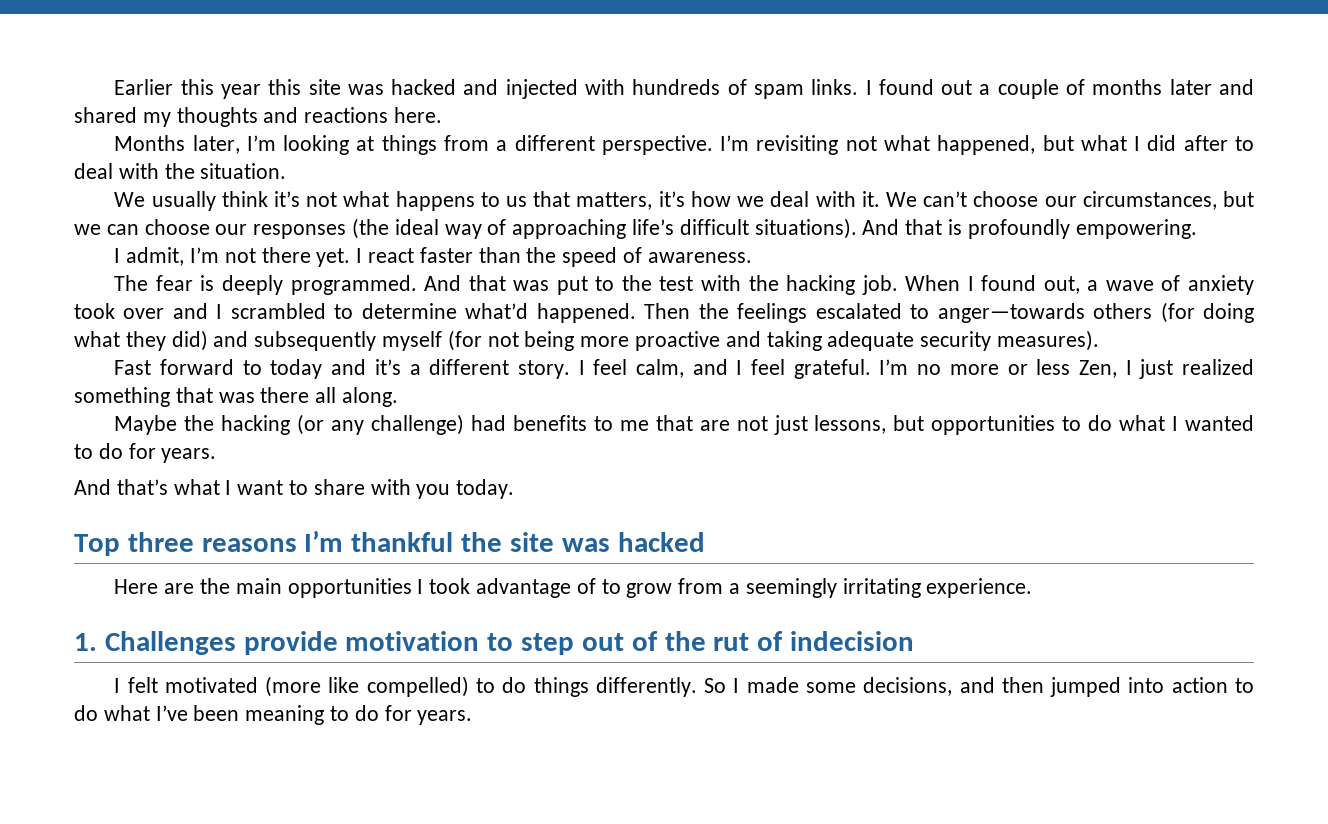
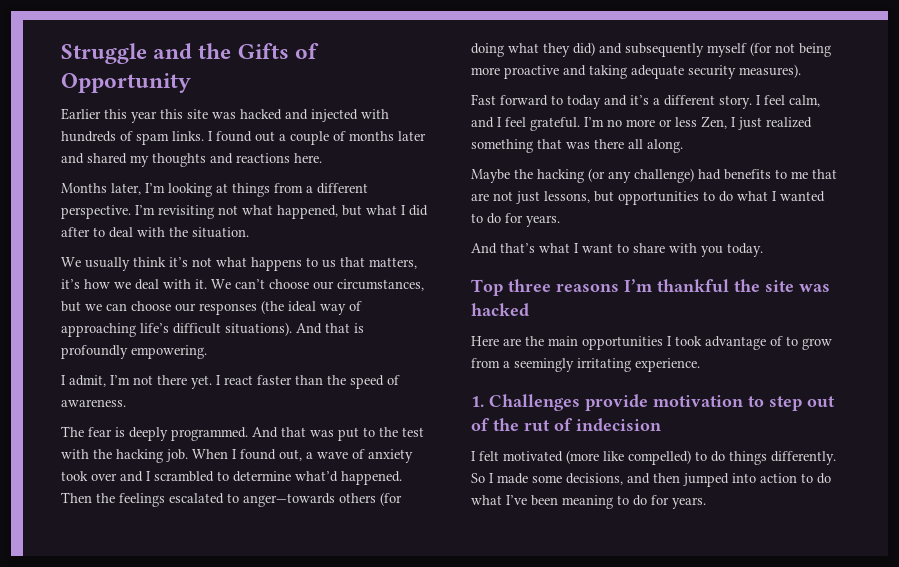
(114, 87) none -> [61,43,319,64] [61,73,191,93] Struggle and the Gifts of Opportunity //

